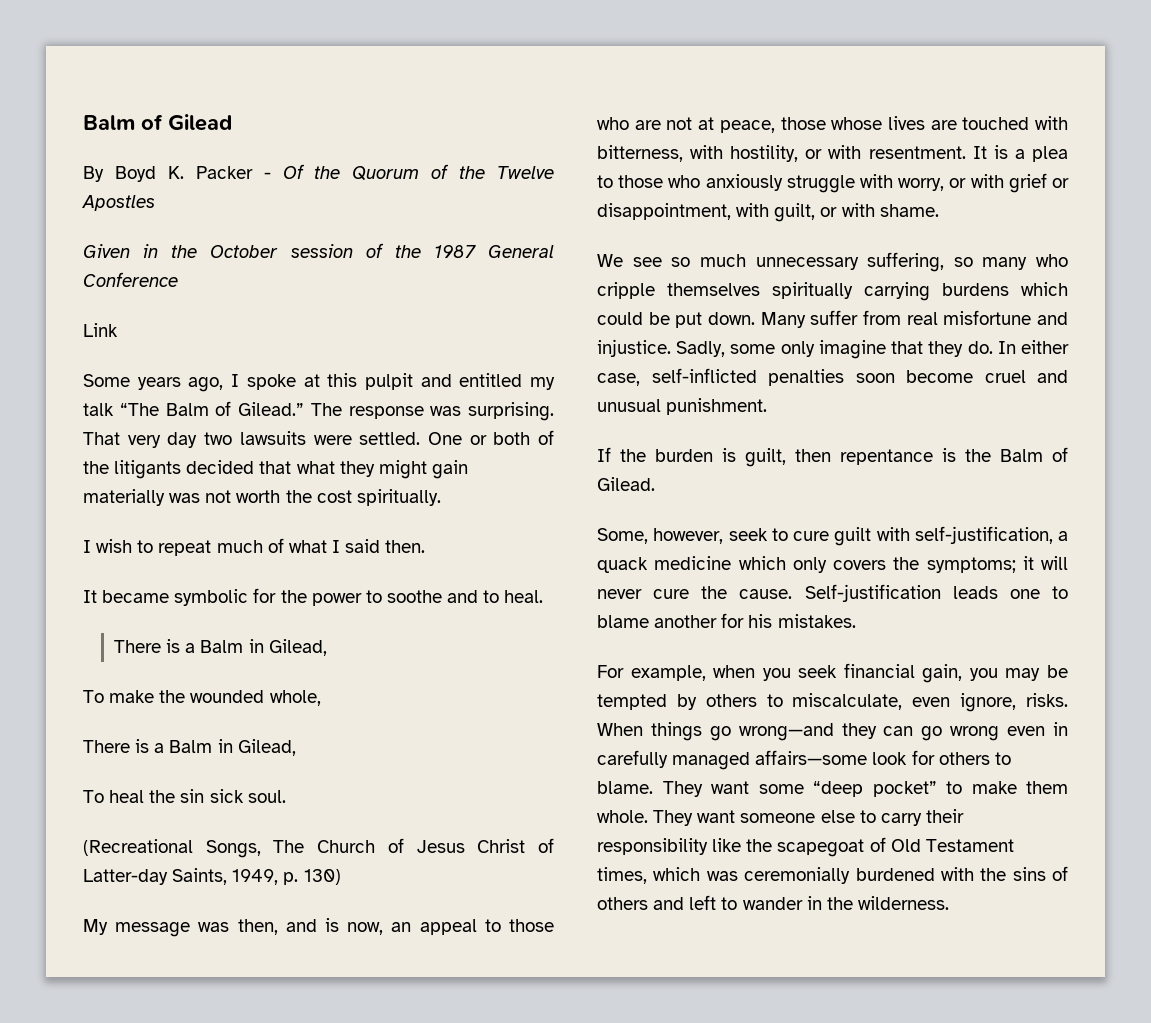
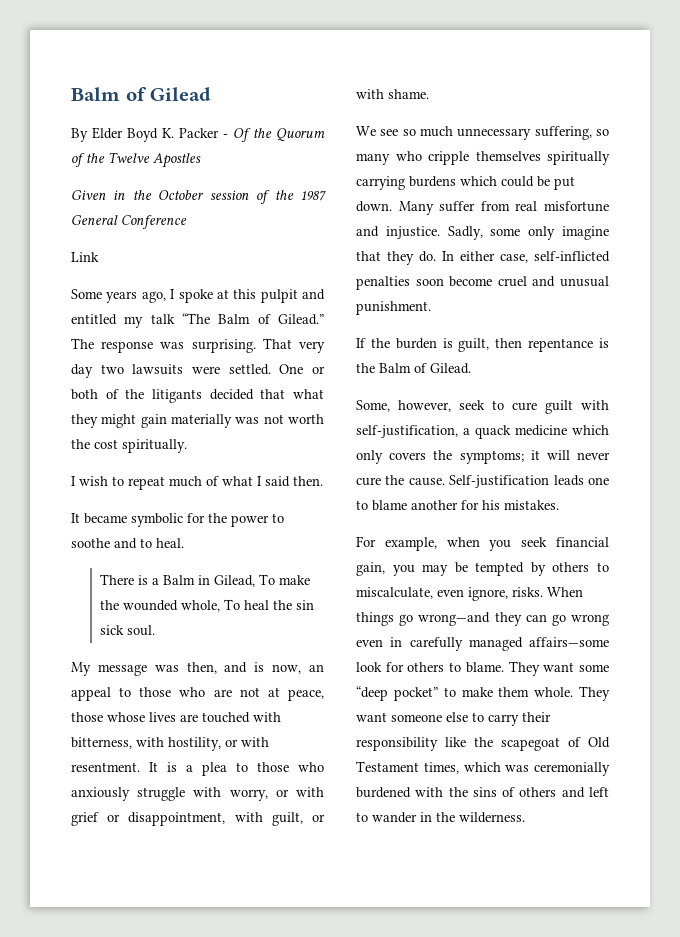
(104, 174) none -> [92,127,123,139] Elder
(327, 647) // -> (255, 581) none
[83,739,296,756] // There is a Balm in Gilead, // -> (220, 606) none
[83,838,554,858] [83,868,341,885] // (Recreational Songs, The Church of Jesus Christ of Latter-day Saints, 1949, p. 130) -> (155, 630) none

